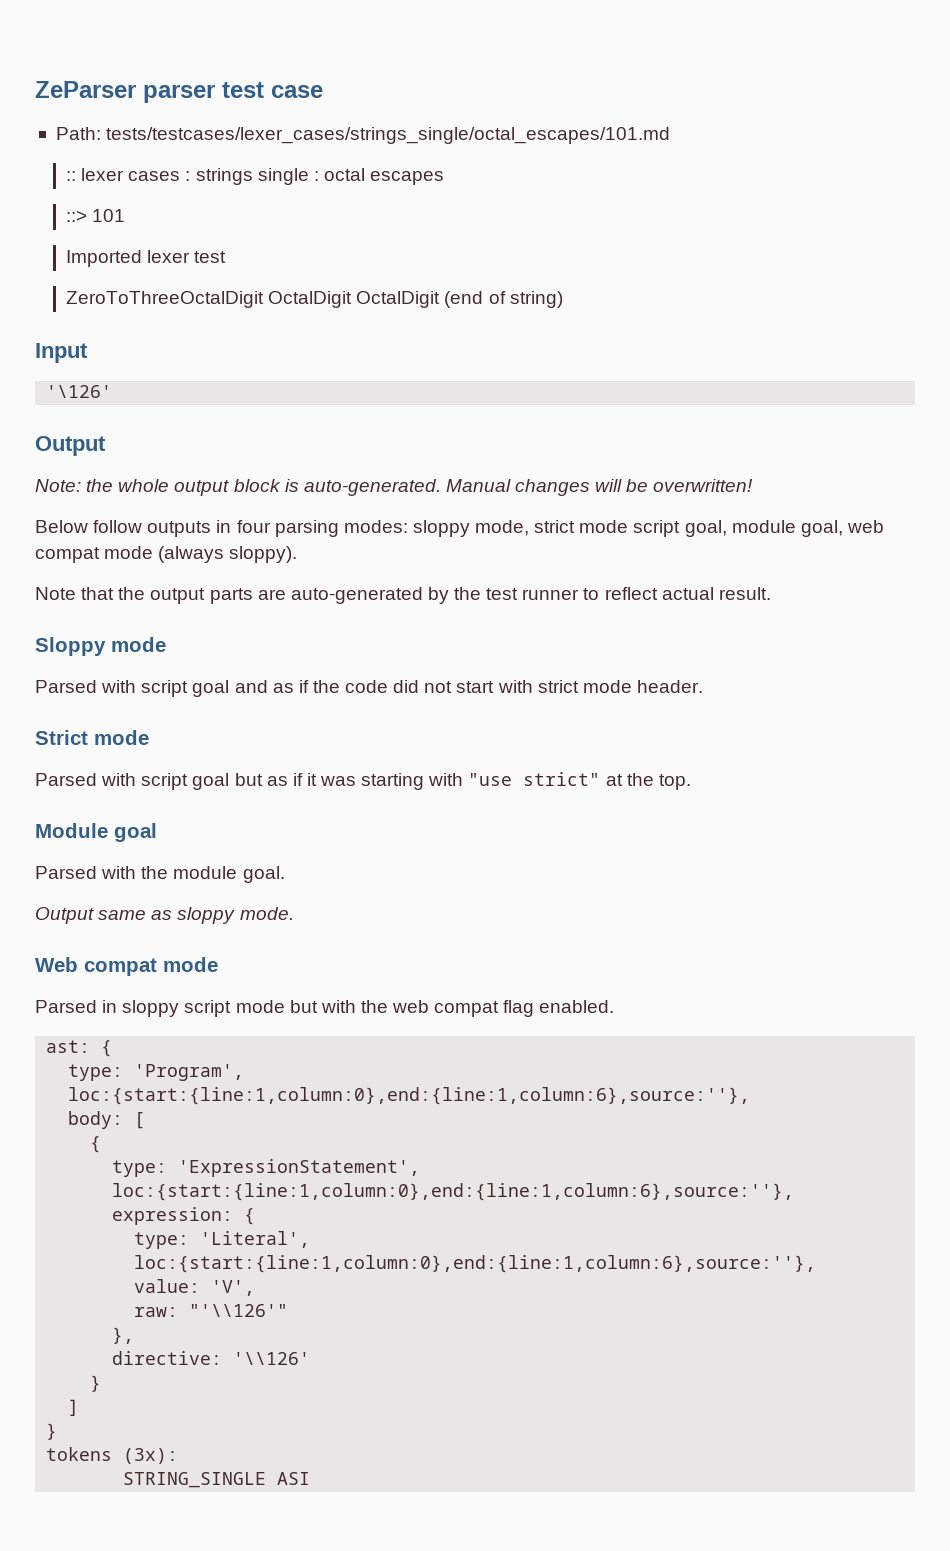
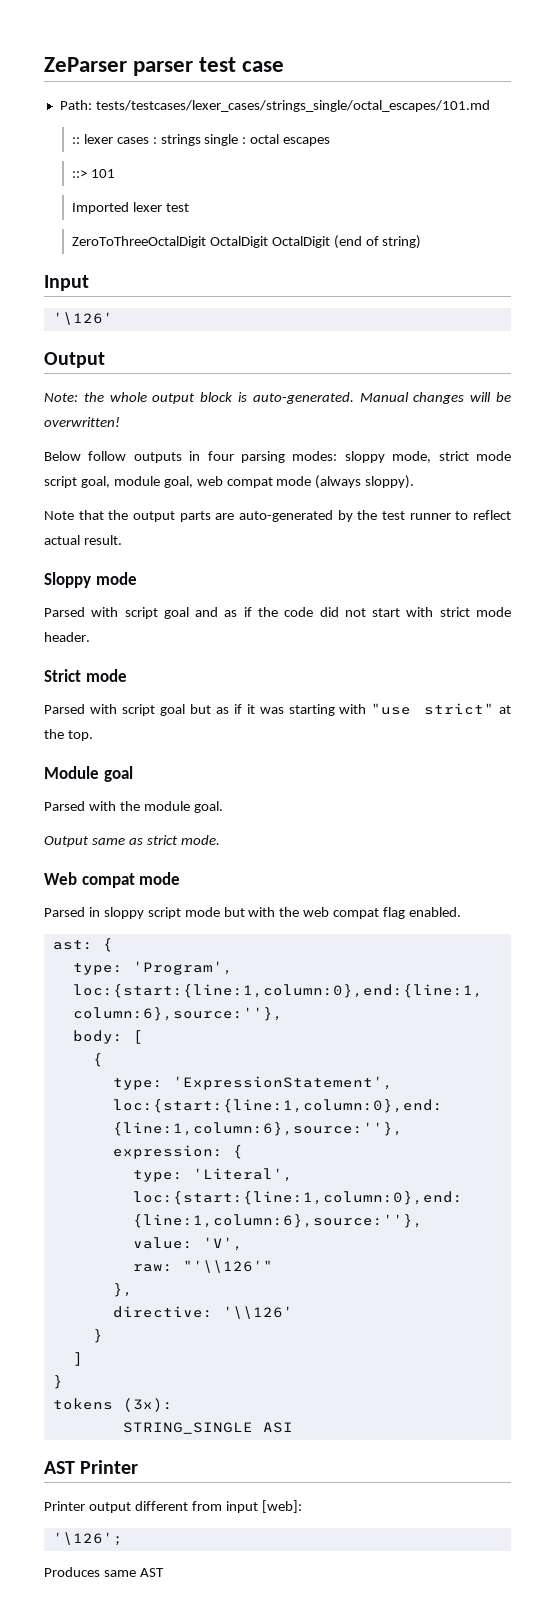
[177,907,236,924] sloppy -> [146,835,178,845] strict
(311, 1478) none -> [44,1460,139,1474] [44,1500,302,1513] [52,1532,123,1546] [44,1567,164,1577] // AST Printer // Printer output different from input [web]: // '\126'; // Produces same AST

